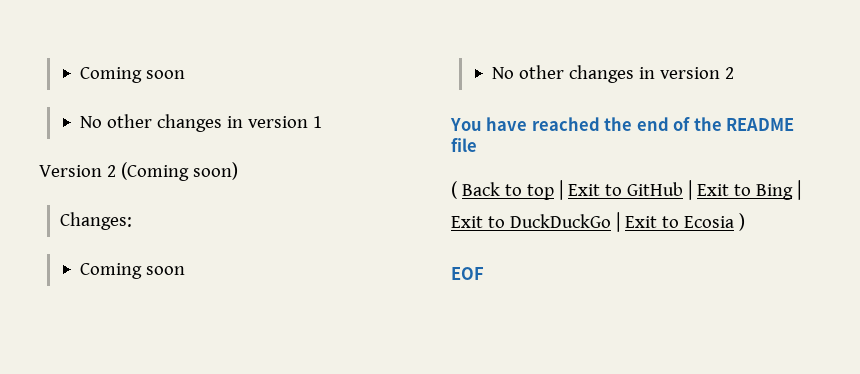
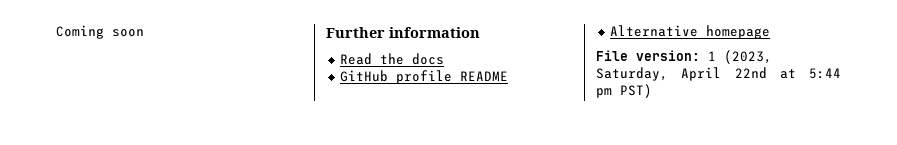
[80,67,186,83] [80,114,323,132] [39,162,238,181] [59,212,132,230] [80,263,186,279] [492,65,735,83] [450,117,795,131] [451,138,477,152] [451,180,801,200] [451,212,745,232] [451,267,484,280] Coming soon // No other changes in version 1 // Version 2 (Coming soon) // Changes: // Coming soon // No other changes in version 2 // You have reached the end of the README file // ( Back to top | Exit to GitHub | Exit to Bing | Exit to DuckDuckGo | Exit to Ecosia ) // EOF -> [56,25,144,39] [326,27,480,38] [340,53,445,65] [340,70,509,84] [610,25,771,39] [596,50,772,64] [596,67,841,81] [596,84,652,98] Coming soon // Further information // Read the docs // GitHub profile README // Alternative homepage // File version: 1 (2023, Saturday, April 22nd at 5:44 pm PST)

